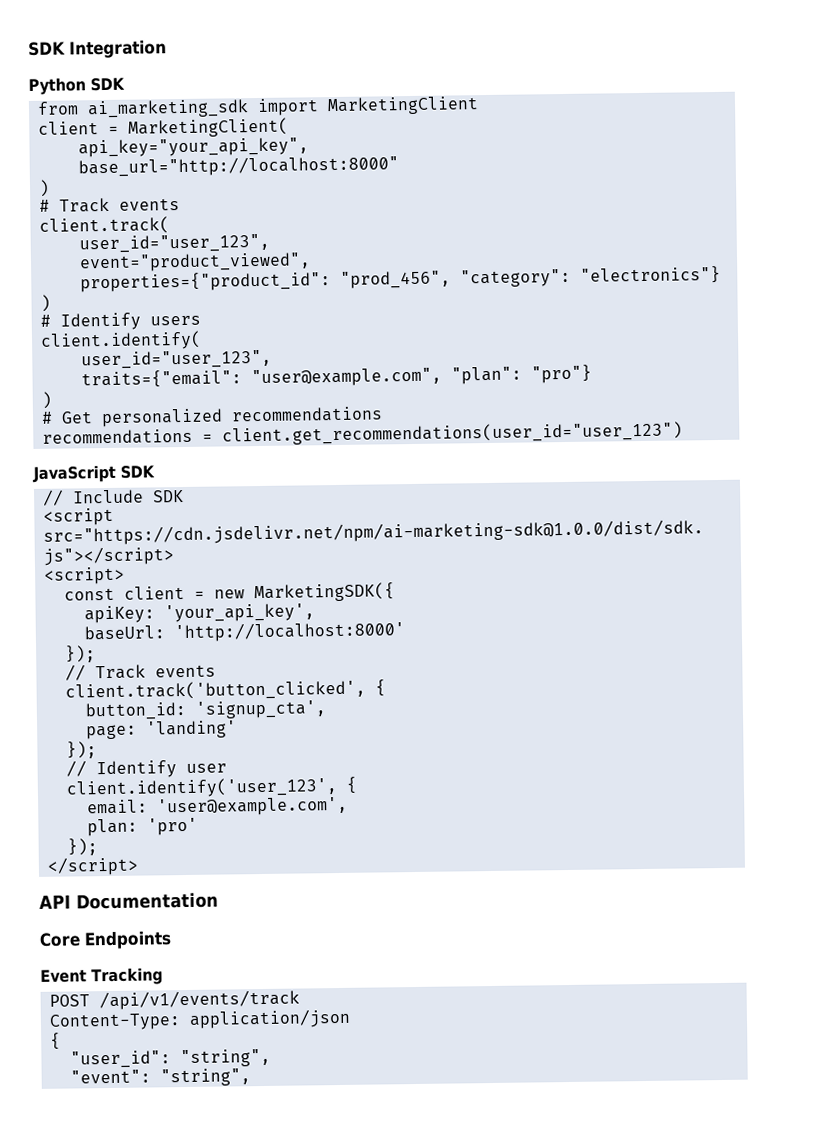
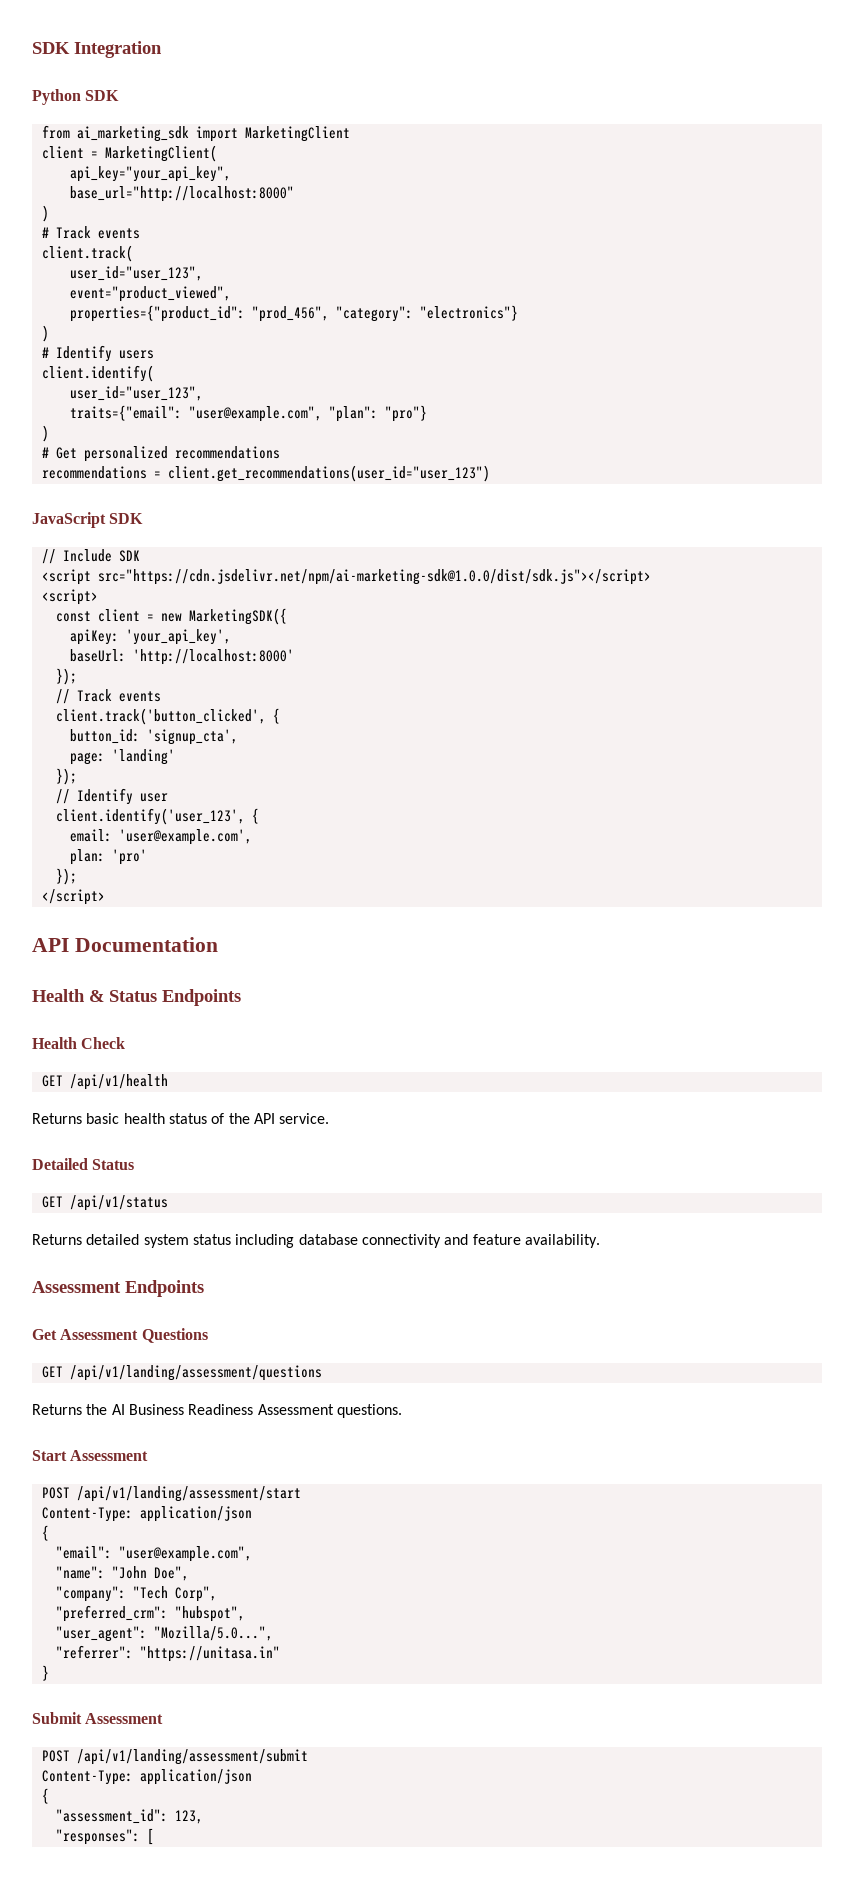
[39,931,172,950] [40,967,163,986] [49,989,301,1011] [49,1008,352,1031] [50,1032,62,1050] [70,1048,272,1069] [70,1068,252,1087] Core Endpoints // Event Tracking // POST /api/v1/events/track // Content-Type: application/json // { // "user_id": "string", // "event": "string", -> [32,989,241,1006] [32,1037,126,1049] [41,1074,168,1090] [32,1113,330,1124] [32,1158,135,1170] [41,1195,168,1211] [32,1234,600,1248] [32,1280,204,1297] [32,1328,208,1343] [41,1365,322,1381] [32,1404,402,1418] [32,1450,149,1461] [41,1486,301,1502] [41,1506,252,1522] [41,1525,49,1541] [55,1546,252,1562] [55,1566,189,1581] [55,1586,217,1602] [55,1605,245,1622] [55,1626,273,1642] [55,1645,280,1662] [41,1665,49,1681] [32,1712,164,1724] [41,1749,308,1765] [41,1769,252,1785] [41,1788,49,1804] [55,1809,203,1824] [55,1828,154,1845] Health & Status Endpoints // Health Check // GET /api/v1/health // Returns basic health status of the API service. // Detailed Status // GET /api/v1/status // Returns detailed system status including database connectivity and feature availability. // Assessment Endpoints // Get Assessment Questions // GET /api/v1/landing/assessment/questions // Returns the AI Business Readiness Assessment questions. // Start Assessment // POST /api/v1/landing/assessment/start // Content-Type: application/json // { // "email": "user@example.com", // "name": "John Doe", // "company": "Tech Corp", // "preferred_crm": "hubspot", // "user_agent": "Mozilla/5.0...", // "referrer": "https://unitasa.in" // } // Submit Assessment // POST /api/v1/landing/assessment/submit // Content-Type: application/json // { // "assessment_id": 123, // "responses": [

